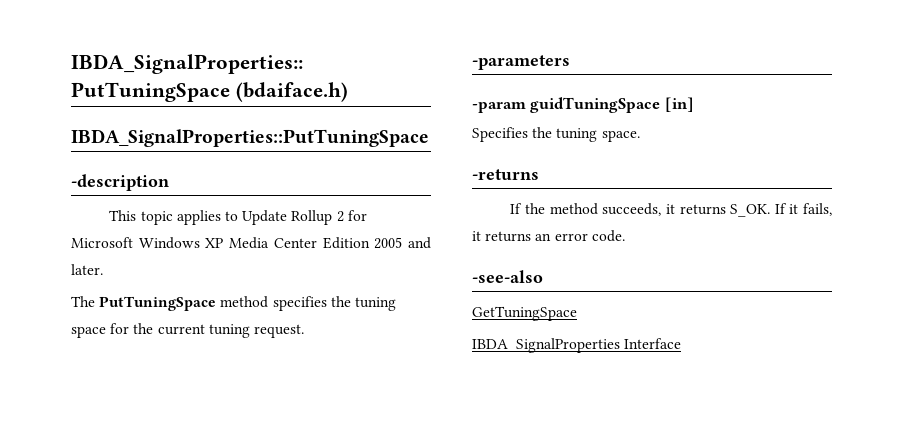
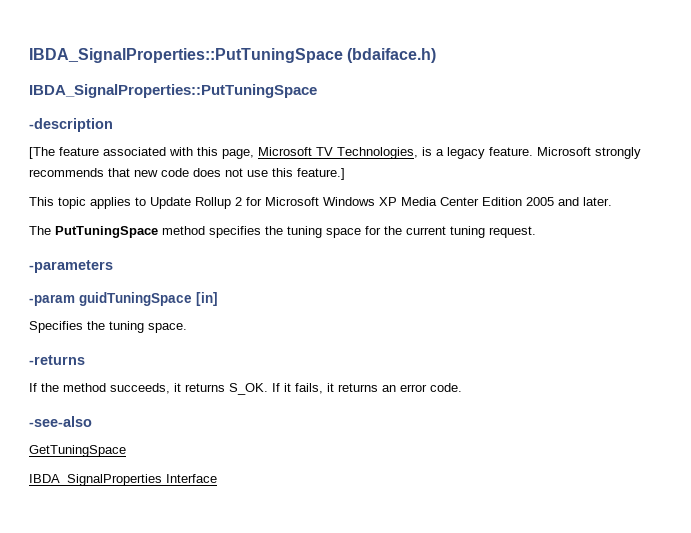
(169, 182) none -> [29,147,641,159] [29,168,345,180] // [The feature associated with this page, Microsoft TV Technologies, is a legacy feature. Microsoft strongly recommends that new code does not use this feature.]

